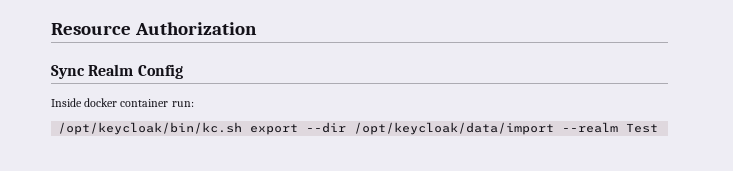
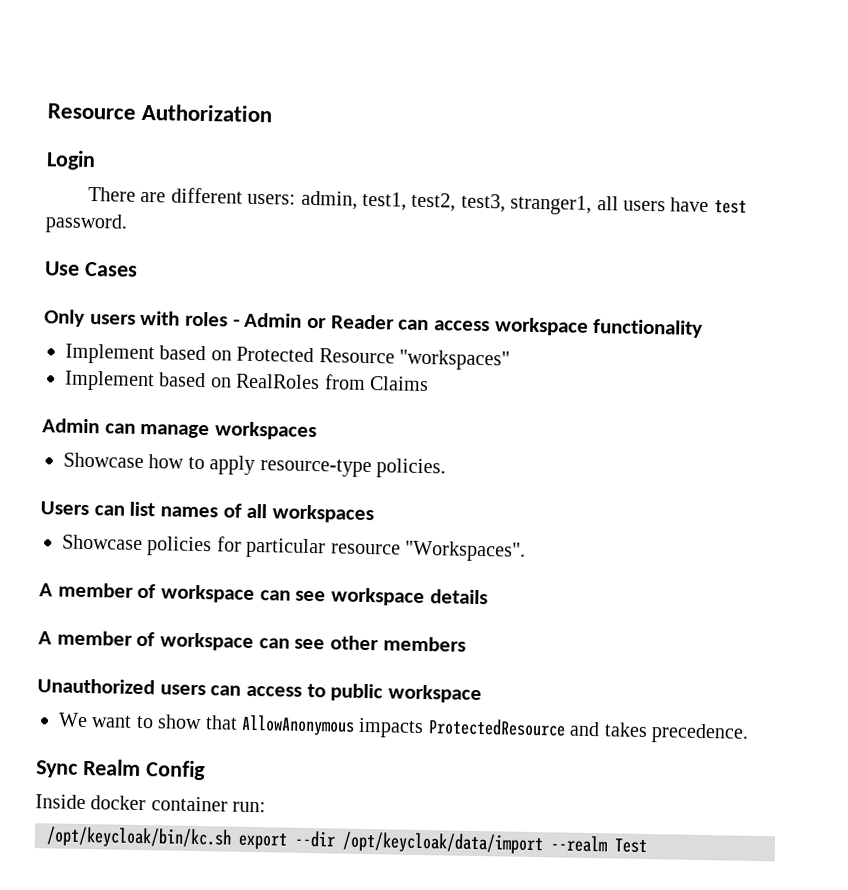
(257, 28) none -> [46,150,96,171] [88,186,747,215] [45,213,128,234] [44,261,138,277] [44,309,704,338] [65,343,510,371] [64,370,429,392] [42,418,318,441] [63,452,446,479] [40,501,375,524] [62,534,526,562] [39,582,488,607] [38,630,466,652] [37,678,483,704] [58,712,749,744] // Login // There are different users: admin, test1, test2, test3, stranger1, all users have test password. // Use Cases // Only users with roles - Admin or Reader can access workspace functionality // Implement based on Protected Resource "workspaces" // Implement based on RealRoles from Claims // Admin can manage workspaces // Showcase how to apply resource-type policies. // Users can list names of all workspaces // Showcase policies for particular resource "Workspaces". // A member of workspace can see workspace details // A member of workspace can see other members // Unauthorized users can access to public workspace // We want to show that AllowAnonymous impacts ProtectedResource and takes precedence.

